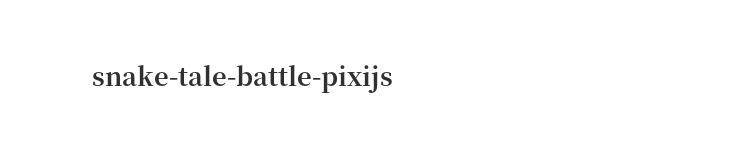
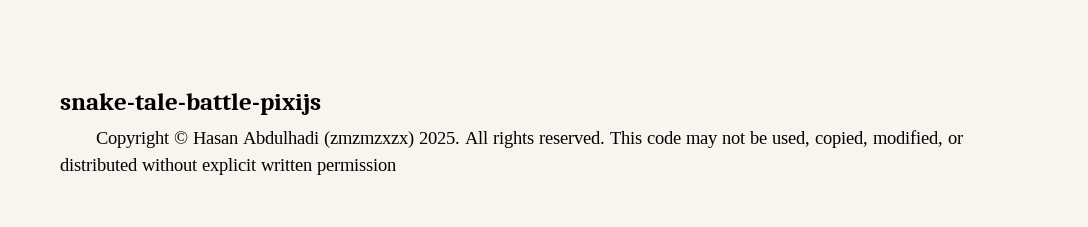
(393, 79) none -> [96,130,964,148] [60,158,396,175] // Copyright © Hasan Abdulhadi (zmzmzxzx) 2025. All rights reserved. This code may not be used, copied, modified, or distributed without explicit written permission

